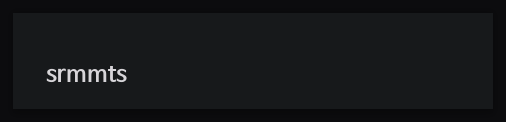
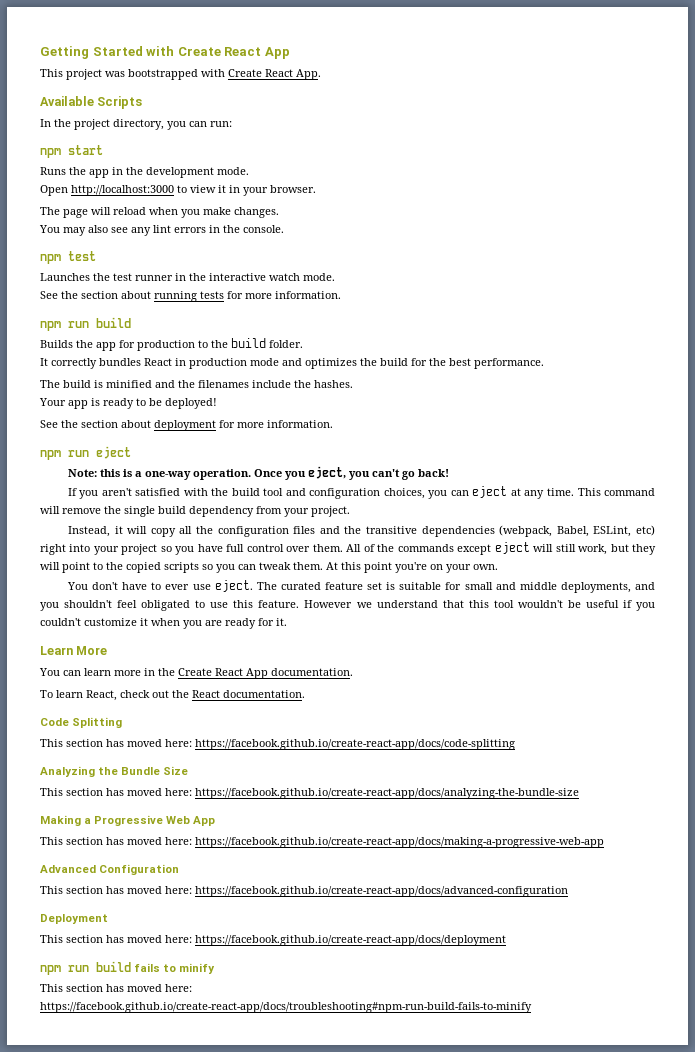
[46,66,127,83] srmmts -> [40,46,290,59] [40,69,321,80] [40,96,143,109] [40,119,232,130] [40,145,103,158] [40,167,249,178] [40,185,316,196] [40,207,279,218] [39,225,284,236] [40,251,96,264] [40,273,335,281] [40,291,341,302] [40,317,131,331] [40,338,303,351] [40,358,544,369] [40,380,353,388] [39,398,217,409] [40,420,333,431] [40,446,131,460] [67,466,449,480] [67,486,655,499] [40,506,350,517] [67,525,655,537] [40,542,657,555] [40,562,498,573] [66,580,656,593] [40,600,655,611] [40,618,287,629] [40,646,108,655] [39,668,353,679] [40,690,305,701] [40,717,123,728] [40,739,515,750] [40,766,189,777] [40,788,579,799] [40,815,216,826] [40,837,604,848] [40,864,180,875] [40,886,568,897] [40,914,108,924] [40,935,506,946] [40,961,216,975] [40,984,192,992] [40,1002,532,1013] Getting Started with Create React App // This project was bootstrapped with Create React App. // Available Scripts // In the project directory, you can run: // npm start // Runs the app in the development mode. // Open http://localhost:3000 to view it in your browser. // The page will reload when you make changes. // You may also see any lint errors in the console. // npm test // Launches the test runner in the interactive watch mode. // See the section about running tests for more information. // npm run build // Builds the app for production to the build folder. // It correctly bundles React in production mode and optimizes the build for the best performance. // The build is minified and the filenames include the hashes. // Your app is ready to be deployed! // See the section about deployment for more information. // npm run eject // Note: this is a one-way operation. Once you eject, you can't go back! // If you aren't satisfied with the build tool and configuration choices, you can eject at any time. This command will remove the single build dependency from your project. // Instead, it will copy all the configuration files and the transitive dependencies (webpack, Babel, ESLint, etc) right into your project so you have full control over them. All of the commands except eject will still work, but they will point to the copied scripts so you can tweak them. At this point you're on your own. // You don't have to ever use eject. The curated feature set is suitable for small and middle deployments, and you shouldn't feel obligated to use this feature. However we understand that this tool wouldn't be useful if you couldn't customize it when you are ready for it. // Learn More // You can learn more in the Create React App documentation. // To learn React, check out the React documentation. // Code Splitting // This section has moved here: https://facebook.github.io/create-react-app/docs/code-splitting // Analyzing the Bundle Size // This section has moved here: https://facebook.github.io/create-react-app/docs/analyzing-the-bundle-size // Making a Progressive Web App // This section has moved here: https://facebook.github.io/create-react-app/docs/making-a-progressive-web-app // Advanced Configuration // This section has moved here: https://facebook.github.io/create-react-app/docs/advanced-configuration // Deployment // This section has moved here: https://facebook.github.io/create-react-app/docs/deployment // npm run build fails to minify // This section has moved here: https://facebook.github.io/create-react-app/docs/troubleshooting#npm-run-build-fails-to-minify

